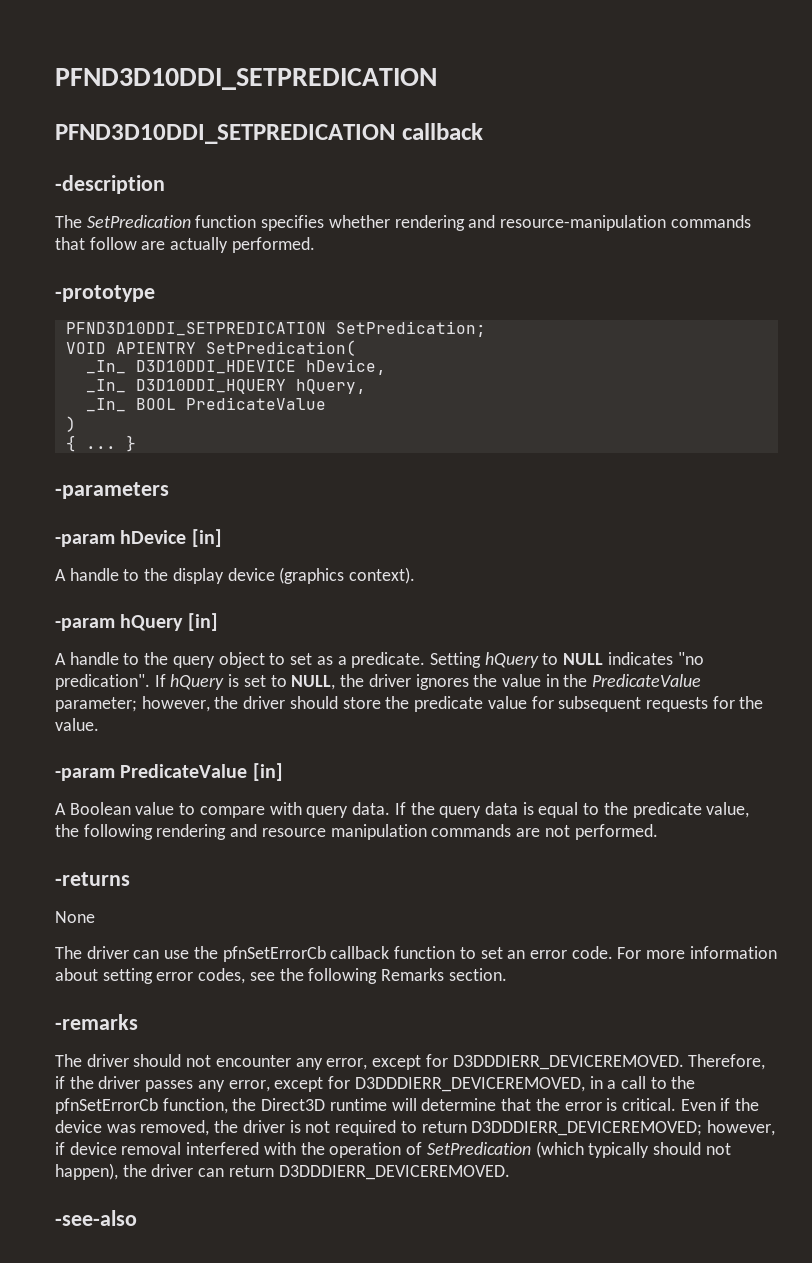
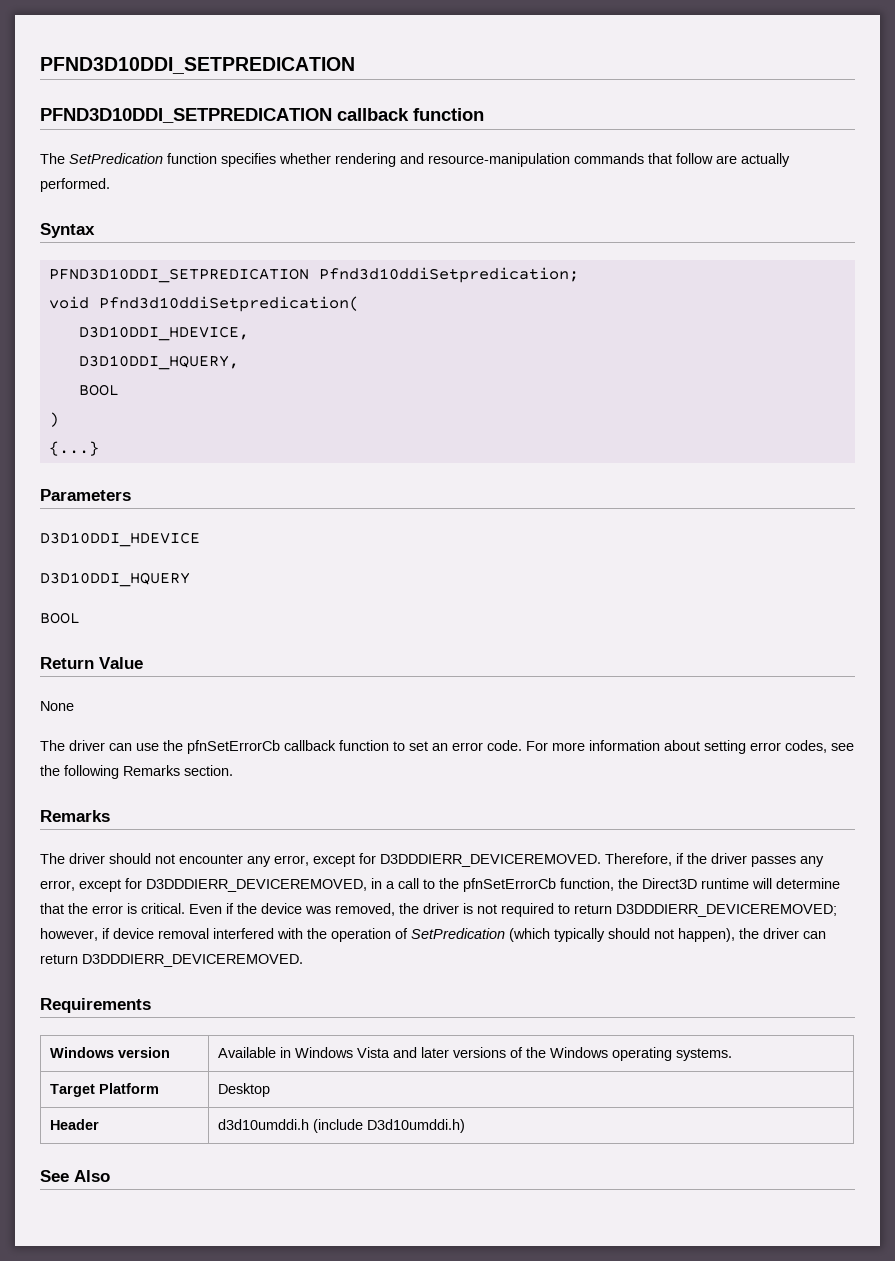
[55,175,165,194] // -description -> [413,108,484,121] function
[55,285,155,302] [65,321,486,337] [65,340,356,356] [85,359,386,375] [85,379,366,394] [85,397,326,412] -prototype // PFND3D10DDI_SETPREDICATION SetPredication; // VOID APIENTRY SetPredication( // _In_ D3D10DDI_HDEVICE hDevice, // _In_ D3D10DDI_HQUERY hQuery, // _In_ BOOL PredicateValue -> [40,223,95,238] [48,267,579,283] [48,296,359,312] [78,326,249,341] [78,355,239,370] [78,384,119,396] Syntax // PFND3D10DDI_SETPREDICATION Pfnd3d10ddiSetpredication; // void Pfnd3d10ddiSetpredication( // D3D10DDI_HDEVICE, // D3D10DDI_HQUERY, // BOOL
[65,435,136,452] [55,482,169,499] [55,529,222,547] [55,567,416,584] [55,613,218,631] [55,652,704,668] [55,674,702,690] [55,696,764,712] [55,718,99,731] [55,763,283,781] [55,802,750,818] [55,824,658,840] [55,872,130,886] { ... } // -parameters // -param hDevice [in] // A handle to the display device (graphics context). // -param hQuery [in] // A handle to the query object to set as a predicate. Setting hQuery to NULL indicates "no predication". If hQuery is set to NULL, the driver ignores the value in the PredicateValue parameter; however, the driver should store the predicate value for subsequent requests for the value. // -param PredicateValue [in] // A Boolean value to compare with query data. If the query data is equal to the predicate value, the following rendering and resource manipulation commands are not performed. // -returns -> [48,441,99,456] [40,489,131,501] [40,532,200,547] [40,572,190,587] [40,612,80,624] [40,657,143,669] {...} // Parameters // D3D10DDI_HDEVICE // D3D10DDI_HQUERY // BOOL // Return Value
[55,1014,138,1030] -remarks -> [40,810,110,822] Remarks
[55,1210,137,1226] -see-also -> [40,998,151,1013] [50,1047,171,1058] [218,1047,733,1061] [50,1083,160,1097] [218,1083,271,1097] [50,1119,100,1130] [218,1119,466,1133] [40,1170,110,1182] Requirements // Windows version | Available in Windows Vista and later versions of the Windows operating systems. // Target Platform | Desktop // Header | d3d10umddi.h (include D3d10umddi.h) // See Also

